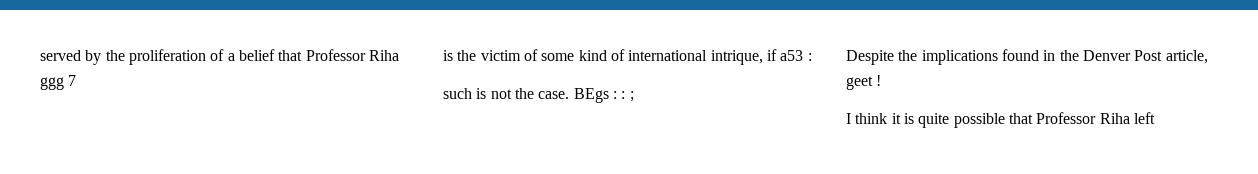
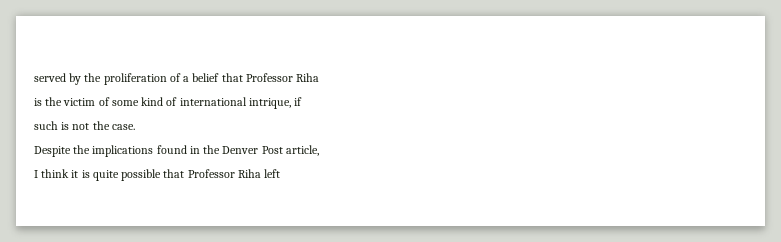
[40,75,77,90] ggg 7 -> (320, 77) none
[780,50,812,61] a53 : -> (303, 101) none
[573,88,634,103] BEgs : : ; -> (135, 127) none
[846,75,882,90] geet ! -> (319, 150) none

